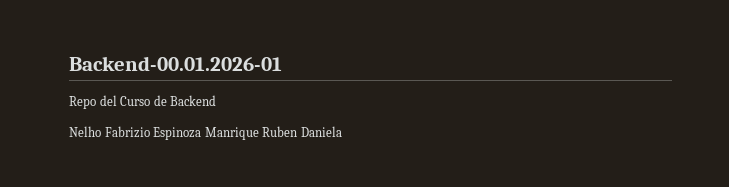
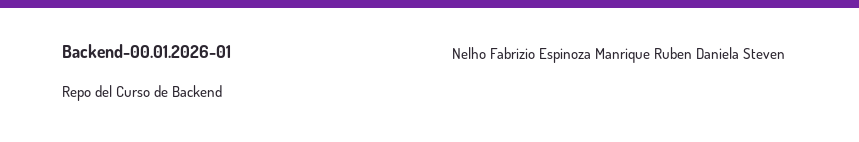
(342, 131) none -> [743,48,786,59] Steven

